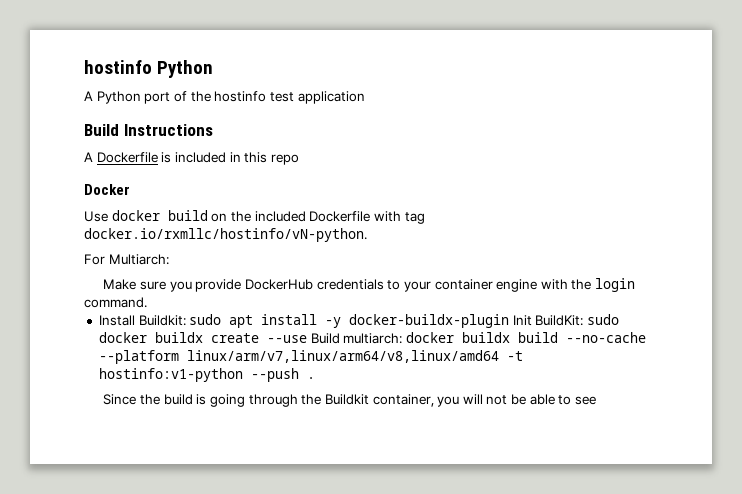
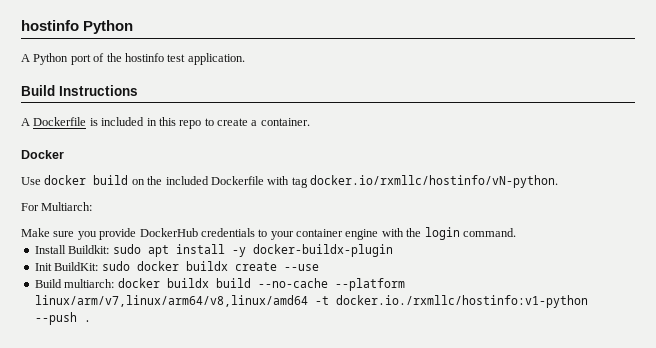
[297,91,365,104] application -> [187,53,245,65] application.
(299, 159) none -> [204,118,310,126] to create a container.
(510, 321) none -> (393, 250) //
(307, 339) none -> (319, 267) //
[98,368,243,382] hostinfo:v1-python -> [335,295,588,308] docker.io./rxmllc/hostinfo:v1-python
[103,394,597,407] // Since the build is going through the Buildkit container, you will not be able to see -> (91, 321) none

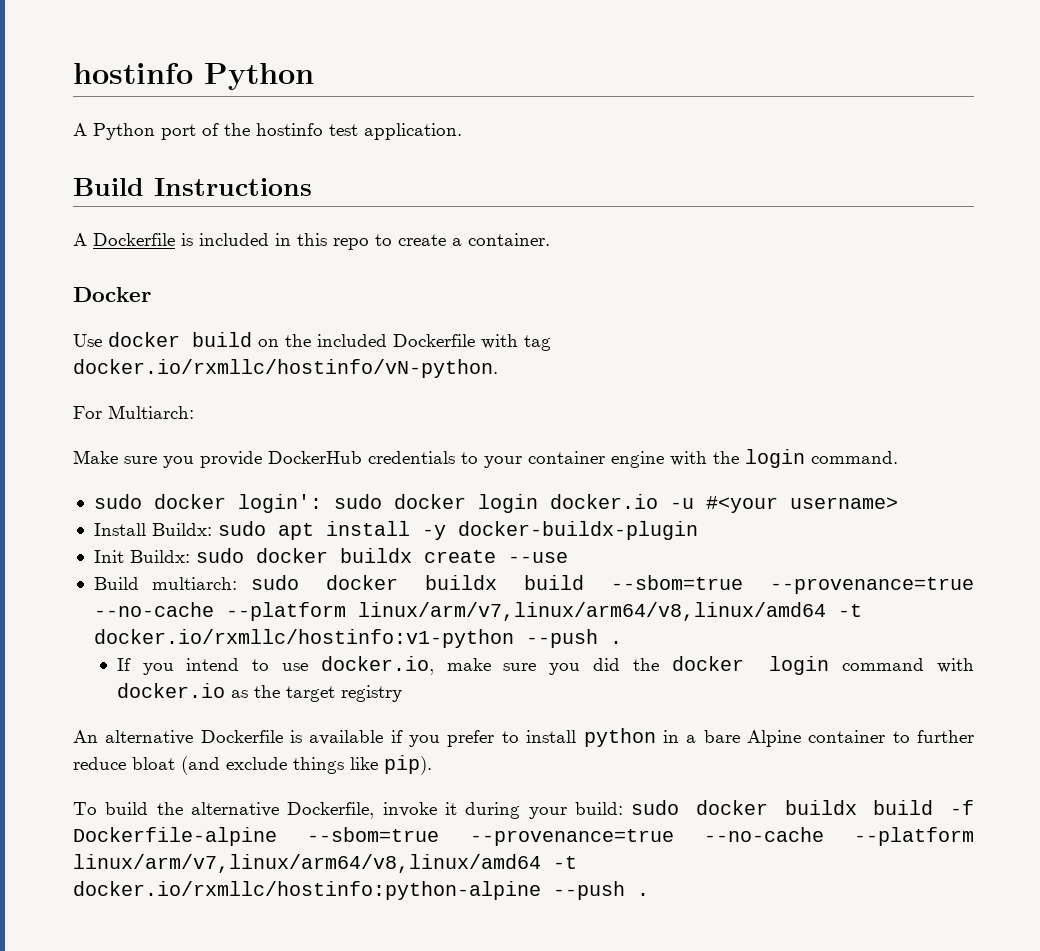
(516, 232) none -> [93,494,898,513] // sudo docker login': sudo docker login docker.io -u #<your username>
[68,245,110,254] Buildkit: -> [151,523,212,536] Buildx:
[54,262,99,271] BuildKit: -> [129,550,190,563] Buildx:
[117,278,405,291] [34,295,588,308] [34,312,91,325] docker buildx build --no-cache --platform linux/arm/v7,linux/arm64/v8,linux/amd64 -t docker.io./rxmllc/hostinfo:v1-python --push . -> [250,575,974,594] [93,602,862,621] [93,629,622,648] [116,656,974,675] [116,683,402,702] [73,728,975,747] [73,755,432,775] [73,800,974,819] [73,827,974,846] [73,854,577,873] [73,881,649,900] sudo docker buildx build --sbom=true --provenance=true --no-cache --platform linux/arm/v7,linux/arm64/v8,linux/amd64 -t docker.io/rxmllc/hostinfo:v1-python --push . // If you intend to use docker.io, make sure you did the docker login command with docker.io as the target registry // An alternative Dockerfile is available if you prefer to install python in a bare Alpine container to further reduce bloat (and exclude things like pip). // To build the alternative Dockerfile, invoke it during your build: sudo docker buildx build -f Dockerfile-alpine --sbom=true --provenance=true --no-cache --platform linux/arm/v7,linux/arm64/v8,linux/amd64 -t docker.io/rxmllc/hostinfo:python-alpine --push .

